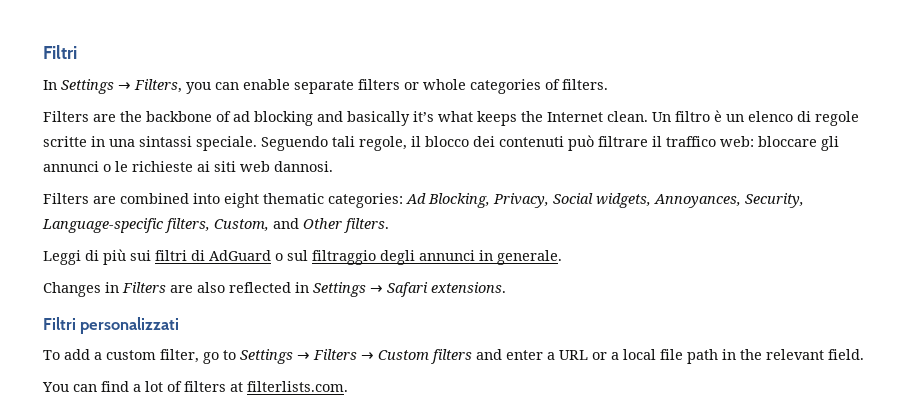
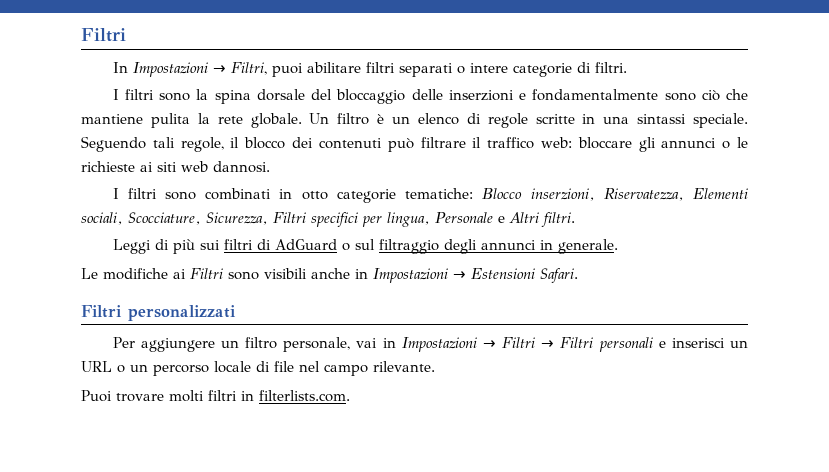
[61,79,608,94] [43,111,648,126] Settings → Filters, you can enable separate filters or whole categories of filters. // Filters are the backbone of ad blocking and basically it’s what keeps the Internet clean. -> [132,62,627,77] [112,89,749,104] [81,113,302,128] Impostazioni → Filtri, puoi abilitare filtri separati o intere categorie di filtri. // I filtri sono la spina dorsale del bloccaggio delle inserzioni e fondamentalmente sono ciò che mantiene pulita la rete globale.
[43,193,804,208] [42,218,389,233] Filters are combined into eight thematic categories: Ad Blocking, Privacy, Social widgets, Annoyances, Security, Language-specific filters, Custom, and Other filters. -> [112,188,748,203] [81,212,575,227] I filtri sono combinati in otto categorie tematiche: Blocco inserzioni, Riservatezza, Elementi sociali, Scocciature, Sicurezza, Filtri specifici per lingua, Personale e Altri filtri.
[43,282,506,297] [43,317,180,334] [43,349,864,364] [42,381,243,392] Changes in Filters are also reflected in Settings → Safari extensions. // Filtri personalizzati // To add a custom filter, go to Settings → Filters → Custom filters and enter a URL or a local file path in the relevant field. // You can find a lot of filters at -> [81,268,578,283] [81,305,236,321] [112,337,748,352] [81,361,435,376] [81,390,254,402] Le modifiche ai Filtri sono visibili anche in Impostazioni → Estensioni Safari. // Filtri personalizzati // Per aggiungere un filtro personale, vai in Impostazioni → Filtri → Filtri personali e inserisci un URL o un percorso locale di file nel campo rilevante. // Puoi trovare molti filtri in

